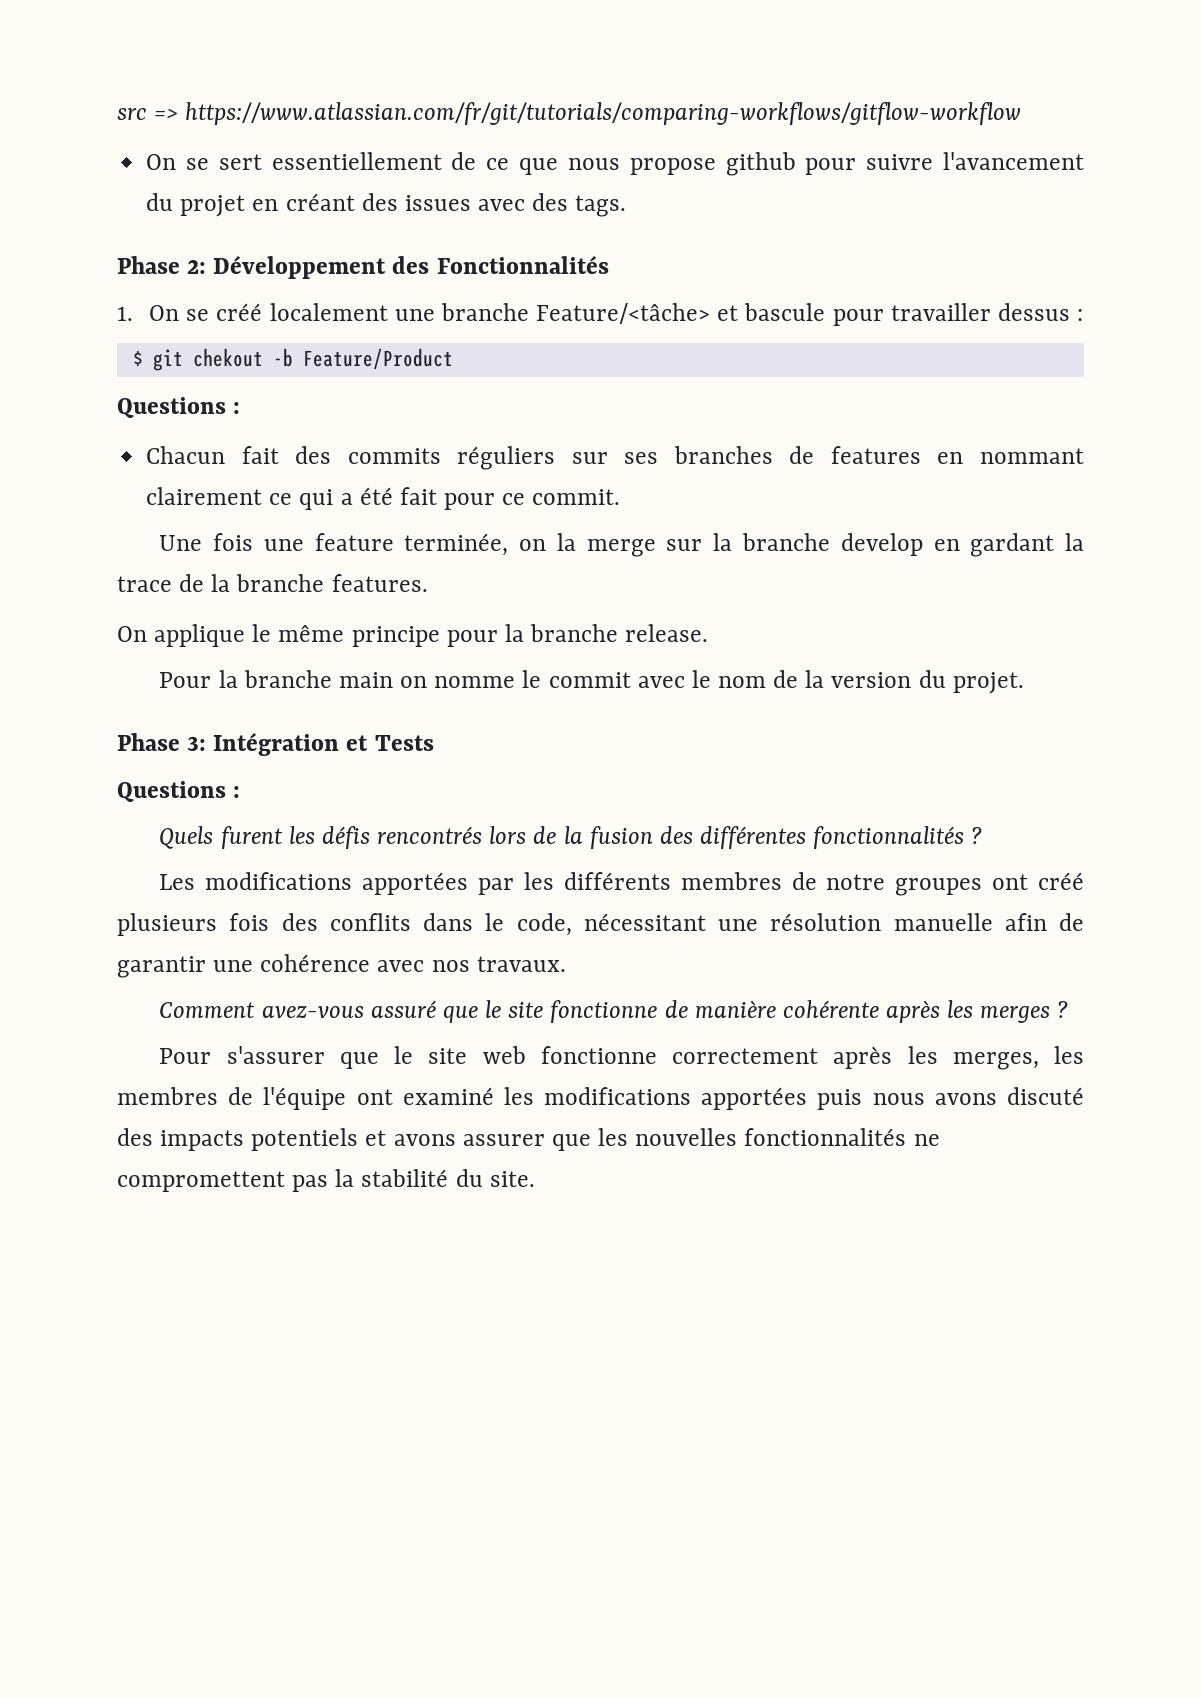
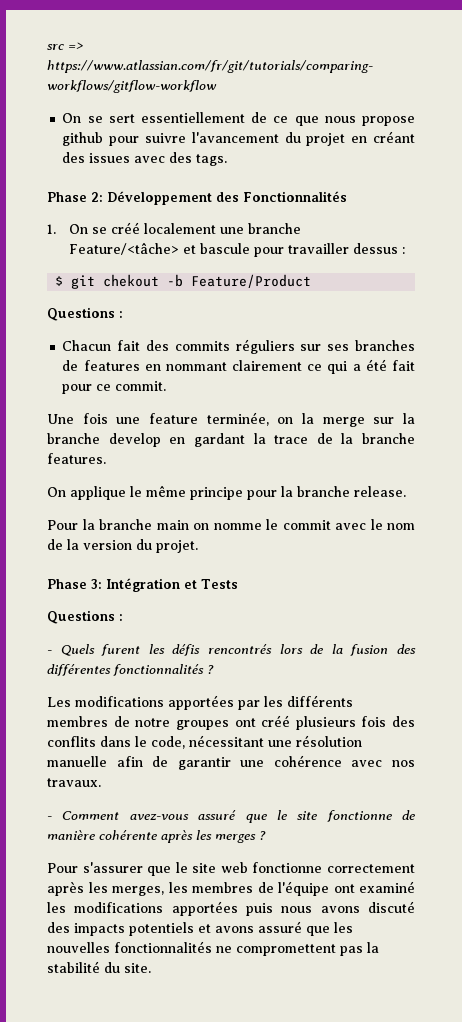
(241, 792) none -> [47,650,52,654] -
(566, 964) none -> [47,816,52,820] -
[462,1134,545,1146] assurer -> [258,921,302,933] assuré

